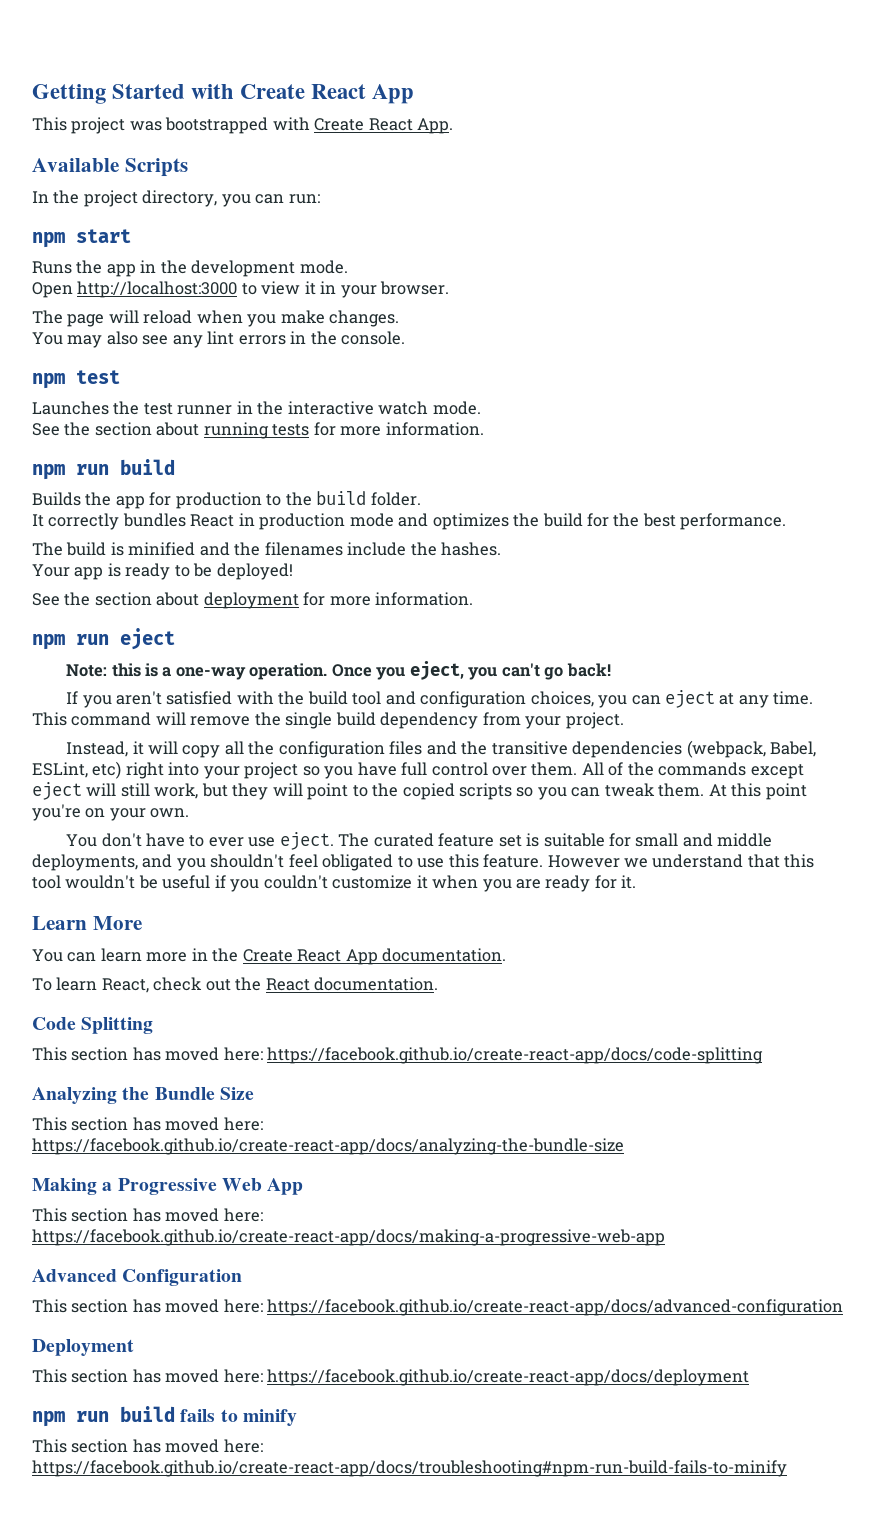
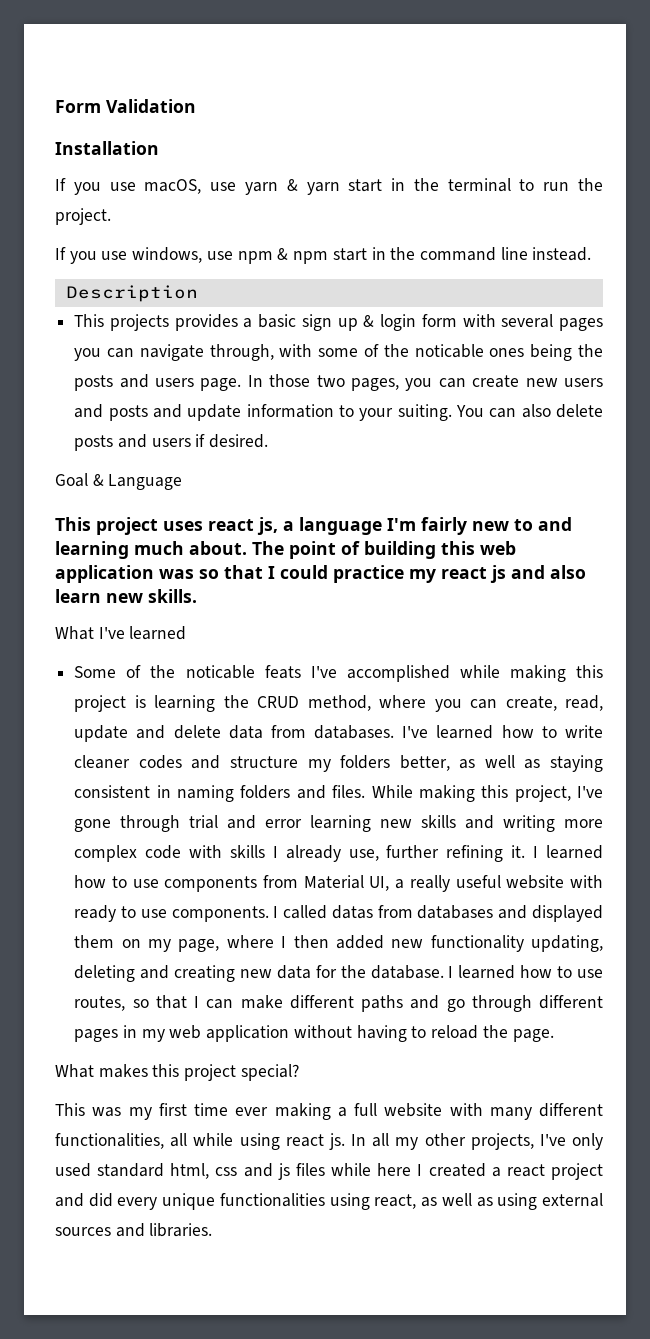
[32,84,415,104] [32,117,454,134] [32,158,188,177] [32,190,320,207] [32,229,131,248] [32,260,348,277] [32,281,450,298] [32,310,400,327] [32,331,406,348] [32,370,120,389] [32,401,481,415] [32,422,484,439] [32,459,175,480] [32,491,421,509] [32,513,787,530] [32,542,502,556] [32,563,293,580] [32,592,474,609] [32,628,175,650] [66,661,611,680] [66,690,814,708] [32,712,624,729] [66,740,816,758] [32,761,804,779] [32,782,807,800] [32,804,190,821] [66,832,773,850] [32,854,815,871] [32,875,637,892] [32,916,142,930] [32,948,507,965] [32,977,439,993] [32,1017,154,1034] [32,1047,764,1064] [32,1087,254,1104] [32,1117,263,1131] [32,1138,624,1155] [32,1178,304,1195] [32,1208,263,1222] [32,1229,665,1246] [32,1269,243,1286] [32,1299,844,1316] [32,1339,134,1356] [32,1369,750,1386] [32,1406,297,1427] [32,1439,263,1453] [32,1460,787,1477] Getting Started with Create React App // This project was bootstrapped with Create React App. // Available Scripts // In the project directory, you can run: // npm start // Runs the app in the development mode. // Open http://localhost:3000 to view it in your browser. // The page will reload when you make changes. // You may also see any lint errors in the console. // npm test // Launches the test runner in the interactive watch mode. // See the section about running tests for more information. // npm run build // Builds the app for production to the build folder. // It correctly bundles React in production mode and optimizes the build for the best performance. // The build is minified and the filenames include the hashes. // Your app is ready to be deployed! // See the section about deployment for more information. // npm run eject // Note: this is a one-way operation. Once you eject, you can't go back! // If you aren't satisfied with the build tool and configuration choices, you can eject at any time. This command will remove the single build dependency from your project. // Instead, it will copy all the configuration files and the transitive dependencies (webpack, Babel, ESLint, etc) right into your project so you have full control over them. All of the commands except eject will still work, but they will point to the copied scripts so you can tweak them. At this point you're on your own. // You don't have to ever use eject. The curated feature set is suitable for small and middle deployments, and you shouldn't feel obligated to use this feature. However we understand that this tool wouldn't be useful if you couldn't customize it when you are ready for it. // Learn More // You can learn more in the Create React App documentation. // To learn React, check out the React documentation. // Code Splitting // This section has moved here: https://facebook.github.io/create-react-app/docs/code-splitting // Analyzing the Bundle Size // This section has moved here: https://facebook.github.io/create-react-app/docs/analyzing-the-bundle-size // Making a Progressive Web App // This section has moved here: https://facebook.github.io/create-react-app/docs/making-a-progressive-web-app // Advanced Configuration // This section has moved here: https://facebook.github.io/create-react-app/docs/advanced-configuration // Deployment // This section has moved here: https://facebook.github.io/create-react-app/docs/deployment // npm run build fails to minify // This section has moved here: https://facebook.github.io/create-react-app/docs/troubleshooting#npm-run-build-fails-to-minify -> [55,99,196,113] [55,141,159,155] [55,178,603,195] [55,208,111,225] [55,247,592,264] [65,285,198,302] [74,314,603,331] [74,344,603,361] [74,374,603,391] [74,404,603,421] [74,434,269,451] [55,473,183,490] [55,517,572,535] [55,541,516,559] [55,565,586,583] [55,589,197,603] [55,626,187,640] [74,665,603,682] [74,695,604,712] [74,725,603,742] [74,755,603,772] [74,785,603,802] [74,815,604,832] [74,845,603,862] [74,875,603,892] [74,905,603,922] [74,935,603,952] [74,965,603,982] [74,995,603,1012] [74,1025,554,1042] [55,1064,299,1081] [55,1103,603,1120] [55,1133,604,1150] [55,1163,603,1180] [55,1193,604,1210] [55,1223,213,1237] Form Validation // Installation // If you use macOS, use yarn & yarn start in the terminal to run the project. // If you use windows, use npm & npm start in the command line instead. // Description // This projects provides a basic sign up & login form with several pages you can navigate through, with some of the noticable ones being the posts and users page. In those two pages, you can create new users and posts and update information to your suiting. You can also delete posts and users if desired. // Goal & Language // This project uses react js, a language I'm fairly new to and learning much about. The point of building this web application was so that I could practice my react js and also learn new skills. // What I've learned // Some of the noticable feats I've accomplished while making this project is learning the CRUD method, where you can create, read, update and delete data from databases. I've learned how to write cleaner codes and structure my folders better, as well as staying consistent in naming folders and files. While making this project, I've gone through trial and error learning new skills and writing more complex code with skills I already use, further refining it. I learned how to use components from Material UI, a really useful website with ready to use components. I called datas from databases and displayed them on my page, where I then added new functionality updating, deleting and creating new data for the database. I learned how to use routes, so that I can make different paths and go through different pages in my web application without having to reload the page. // What makes this project special? // This was my first time ever making a full website with many different functionalities, all while using react js. In all my other projects, I've only used standard html, css and js files while here I created a react project and did every unique functionalities using react, as well as using external sources and libraries.

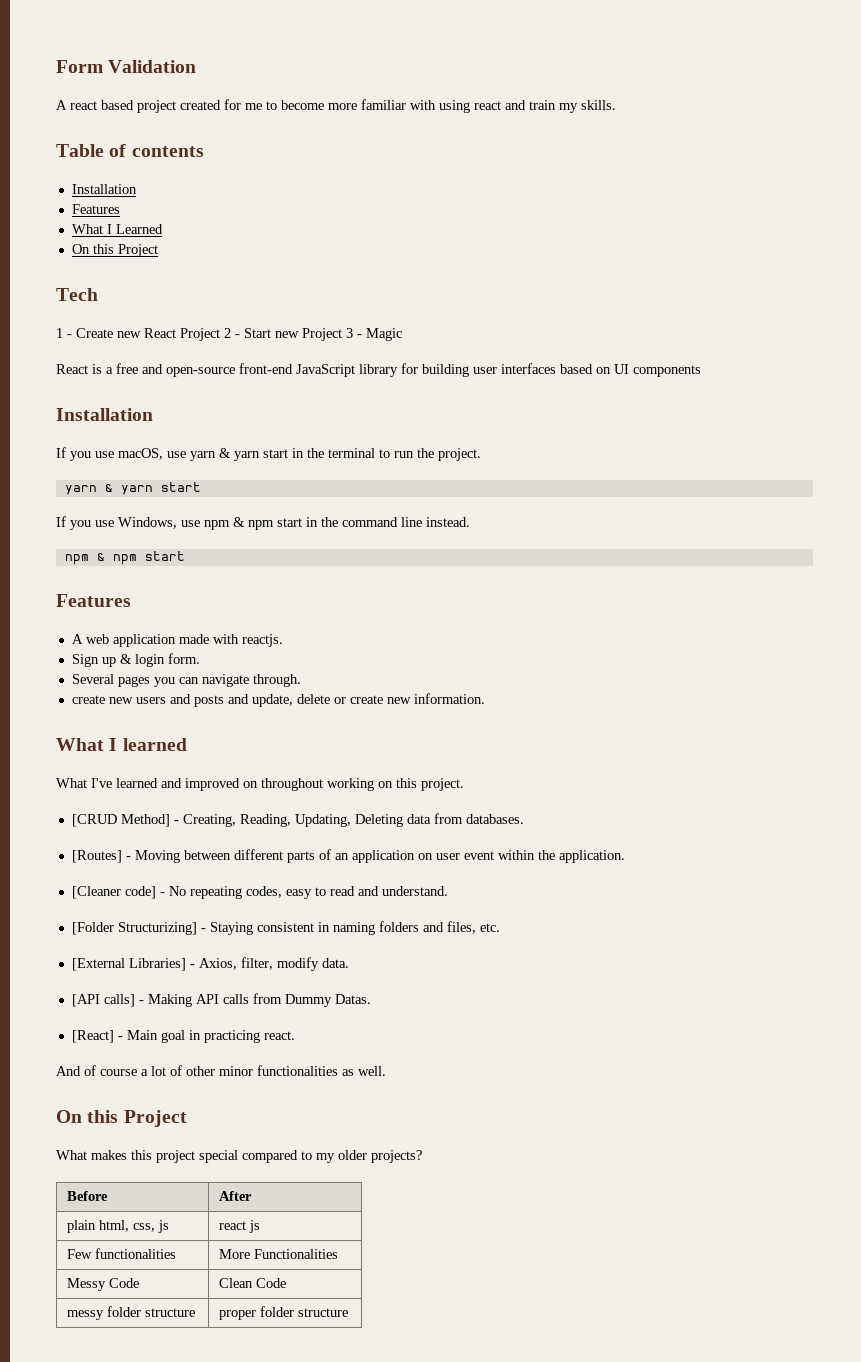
(196, 106) none -> [56,99,616,113] [56,144,204,157] [71,184,137,194] [71,204,120,214] [71,224,163,234] [71,244,158,257] [56,288,98,301] [56,328,402,341] [56,363,701,377] // A react based project created for me to become more familiar with using react and train my skills. // Table of contents // Installation // Features // What I Learned // On this Project // Tech // 1 - Create new React Project 2 - Start new Project 3 - Magic // React is a free and open-source front-end JavaScript library for building user interfaces based on UI components
[55,247,203,264] // If you use windows, -> [64,482,201,495] [56,516,177,530] // yarn & yarn start // If you use Windows,
[65,285,198,302] [74,314,603,331] [74,344,603,361] [74,374,466,391] Description // This projects provides a basic sign up & login form with several pages you can navigate through, with some of the noticable ones being the posts and users page. In those two pages, you can -> [64,551,185,565] [56,594,131,607] [71,634,283,647] [71,653,200,667] [71,674,301,687] npm & npm start // Features // A web application made with reactjs. // Sign up & login form. // Several pages you can navigate through. //
[187,404,603,421] [74,434,269,451] [55,473,183,490] [55,517,572,535] [55,541,516,559] [55,565,586,583] [55,589,197,603] [55,626,187,640] [74,665,603,682] [74,695,604,712] [74,725,603,742] [74,755,603,772] update information to your suiting. You can also delete posts and users if desired. // Goal & Language // This project uses react js, a language I'm fairly new to and learning much about. The point of building this web application was so that I could practice my react js and also learn new skills. // What I've learned // Some of the noticable feats I've accomplished while making this project is learning the CRUD method, where you can create, read, update and delete data from databases. I've learned how to write cleaner codes and structure my folders better, as well as staying -> [251,693,485,707] [56,738,187,751] [56,778,464,791] [71,813,524,827] [71,849,625,863] [71,886,448,899] [71,922,253,935] update, delete or create new information. // What I learned // What I've learned and improved on throughout working on this project. // [CRUD Method] - Creating, Reading, Updating, Deleting data from databases. // [Routes] - Moving between different parts of an application on user event within the application. // [Cleaner code] - No repeating codes, easy to read and understand. // [Folder Structurizing] - Staying
[332,785,603,802] [74,815,604,832] [74,845,603,862] [74,875,603,892] [74,905,603,922] [74,935,603,952] [74,965,603,982] [74,995,603,1012] [74,1025,554,1042] [55,1064,299,1081] [55,1103,603,1120] [55,1133,604,1150] [55,1163,603,1180] [55,1193,604,1210] [55,1223,213,1237] files. While making this project, I've gone through trial and error learning new skills and writing more complex code with skills I already use, further refining it. I learned how to use components from Material UI, a really useful website with ready to use components. I called datas from databases and displayed them on my page, where I then added new functionality updating, deleting and creating new data for the database. I learned how to use routes, so that I can make different paths and go through different pages in my web application without having to reload the page. // What makes this project special? // This was my first time ever making a full website with many different functionalities, all while using react js. In all my other projects, I've only used standard html, css and js files while here I created a react project and did every unique functionalities using react, as well as using external sources and libraries. -> [446,921,500,934] [71,957,349,971] [71,993,371,1007] [71,1030,295,1043] [56,1065,386,1076] [56,1110,187,1127] [56,1150,422,1163] [66,1191,108,1201] [218,1191,252,1201] [66,1220,169,1233] [218,1220,260,1233] [66,1248,176,1259] [218,1249,338,1259] [66,1278,139,1291] [218,1278,286,1288] [66,1306,195,1320] [218,1306,348,1320] files, etc. // [External Libraries] - Axios, filter, modify data. // [API calls] - Making API calls from Dummy Datas. // [React] - Main goal in practicing react. // And of course a lot of other minor functionalities as well. // On this Project // What makes this project special compared to my older projects? // Before | After // plain html, css, js | react js // Few functionalities | More Functionalities // Messy Code | Clean Code // messy folder structure | proper folder structure

